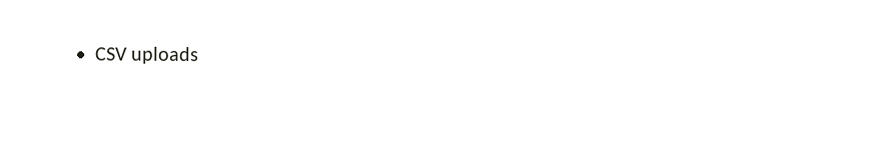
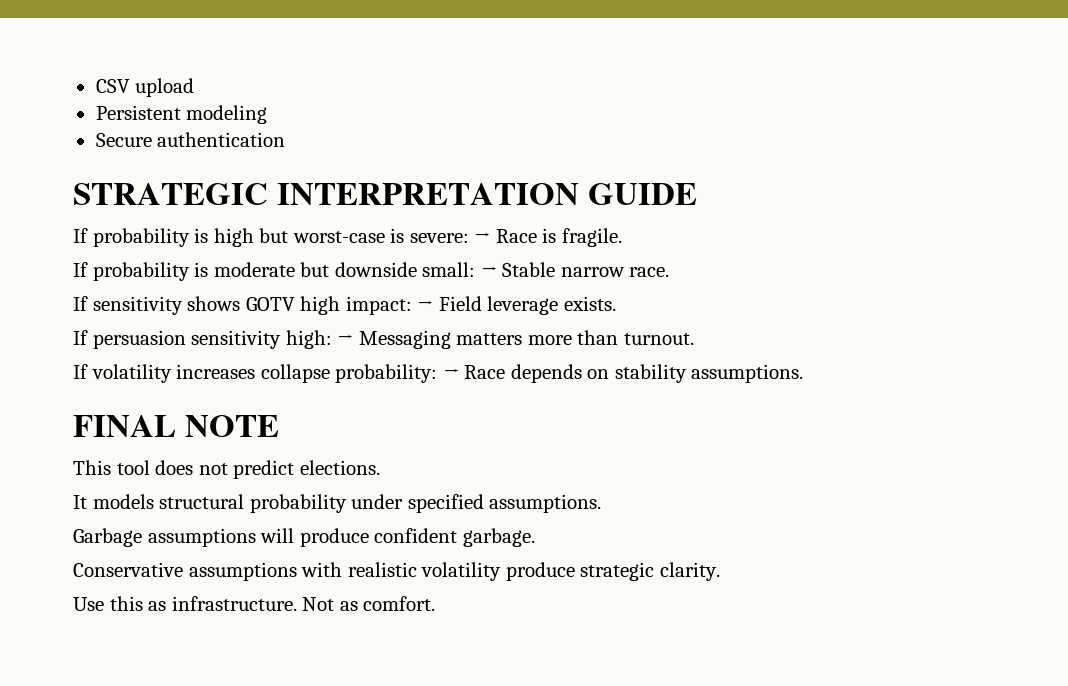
[131,46,200,65] uploads -> [135,78,195,97] [95,105,268,124] [95,132,286,147] [73,183,697,205] [73,228,622,247] [73,262,670,281] [73,296,616,315] [73,330,694,349] [73,364,804,383] [73,415,279,437] [73,460,380,479] [73,494,602,513] [73,528,535,547] [73,562,720,581] [73,596,436,611] upload // Persistent modeling // Secure authentication // STRATEGIC INTERPRETATION GUIDE // If probability is high but worst-case is severe: → Race is fragile. // If probability is moderate but downside small: → Stable narrow race. // If sensitivity shows GOTV high impact: → Field leverage exists. // If persuasion sensitivity high: → Messaging matters more than turnout. // If volatility increases collapse probability: → Race depends on stability assumptions. // FINAL NOTE // This tool does not predict elections. // It models structural probability under specified assumptions. // Garbage assumptions will produce confident garbage. // Conservative assumptions with realistic volatility produce strategic clarity. // Use this as infrastructure. Not as comfort.

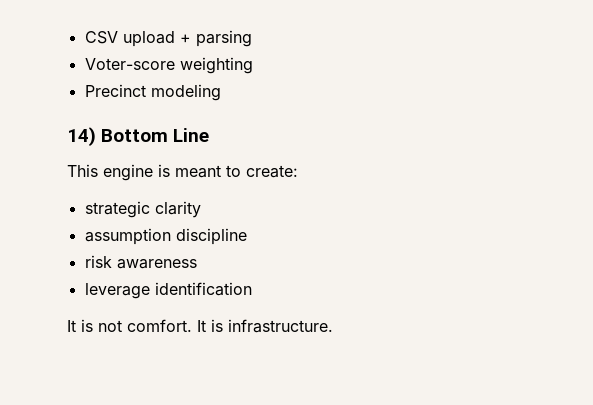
[95,105,268,124] [95,132,286,147] [73,183,697,205] [73,228,622,247] [73,262,670,281] [73,296,616,315] [73,330,694,349] [73,364,804,383] [73,415,279,437] [73,460,380,479] [73,494,602,513] [73,528,535,547] [73,562,720,581] [73,596,436,611] // Persistent modeling // Secure authentication // STRATEGIC INTERPRETATION GUIDE // If probability is high but worst-case is severe: → Race is fragile. // If probability is moderate but downside small: → Stable narrow race. // If sensitivity shows GOTV high impact: → Field leverage exists. // If persuasion sensitivity high: → Messaging matters more than turnout. // If volatility increases collapse probability: → Race depends on stability assumptions. // FINAL NOTE // This tool does not predict elections. // It models structural probability under specified assumptions. // Garbage assumptions will produce confident garbage. // Conservative assumptions with realistic volatility produce strategic clarity. // Use this as infrastructure. Not as comfort. -> [179,30,252,47] [84,57,253,74] [84,84,221,101] [67,127,210,146] [67,164,298,181] [84,201,201,218] [84,228,247,245] [84,255,197,269] [84,282,252,299] [67,319,333,333] + parsing // Voter-score weighting // Precinct modeling // 14) Bottom Line // This engine is meant to create: // strategic clarity // assumption discipline // risk awareness // leverage identification // It is not comfort. It is infrastructure.

